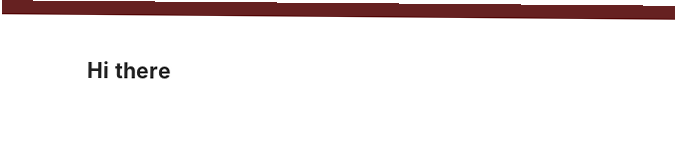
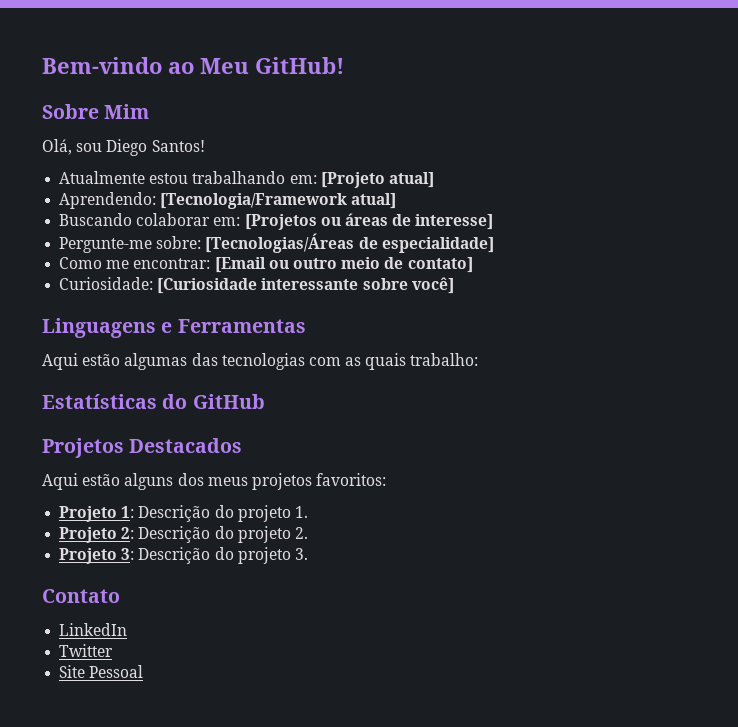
[87,60,172,79] Hi there -> [42,57,344,74] [42,104,150,119] [42,139,205,156] [59,171,434,188] [59,192,397,209] [59,213,494,230] [59,233,494,253] [59,257,473,273] [59,277,454,294] [42,318,306,338] [42,353,479,370] [42,394,265,409] [42,438,243,458] [42,473,387,490] [59,505,308,522] [59,526,308,543] [59,547,308,564] [42,589,120,603] [59,623,128,636] [59,644,114,657] [59,665,144,678] Bem-vindo ao Meu GitHub! // Sobre Mim // Olá, sou Diego Santos! // Atualmente estou trabalhando em: [Projeto atual] // Aprendendo: [Tecnologia/Framework atual] // Buscando colaborar em: [Projetos ou áreas de interesse] // Pergunte-me sobre: [Tecnologias/Áreas de especialidade] // Como me encontrar: [Email ou outro meio de contato] // Curiosidade: [Curiosidade interessante sobre você] // Linguagens e Ferramentas // Aqui estão algumas das tecnologias com as quais trabalho: // Estatísticas do GitHub // Projetos Destacados // Aqui estão alguns dos meus projetos favoritos: // Projeto 1: Descrição do projeto 1. // Projeto 2: Descrição do projeto 2. // Projeto 3: Descrição do projeto 3. // Contato // LinkedIn // Twitter // Site Pessoal

